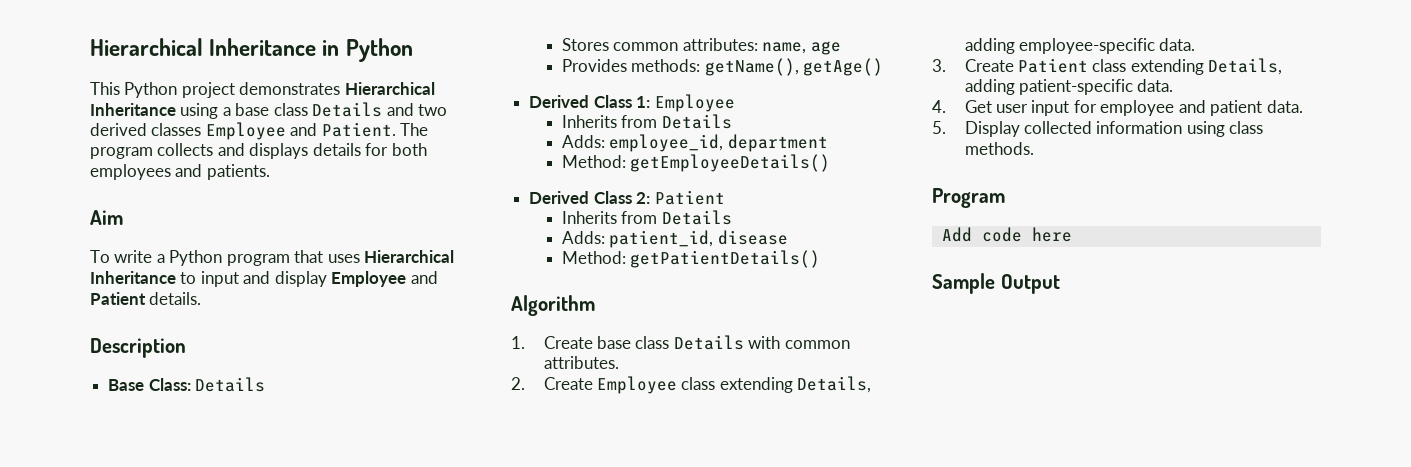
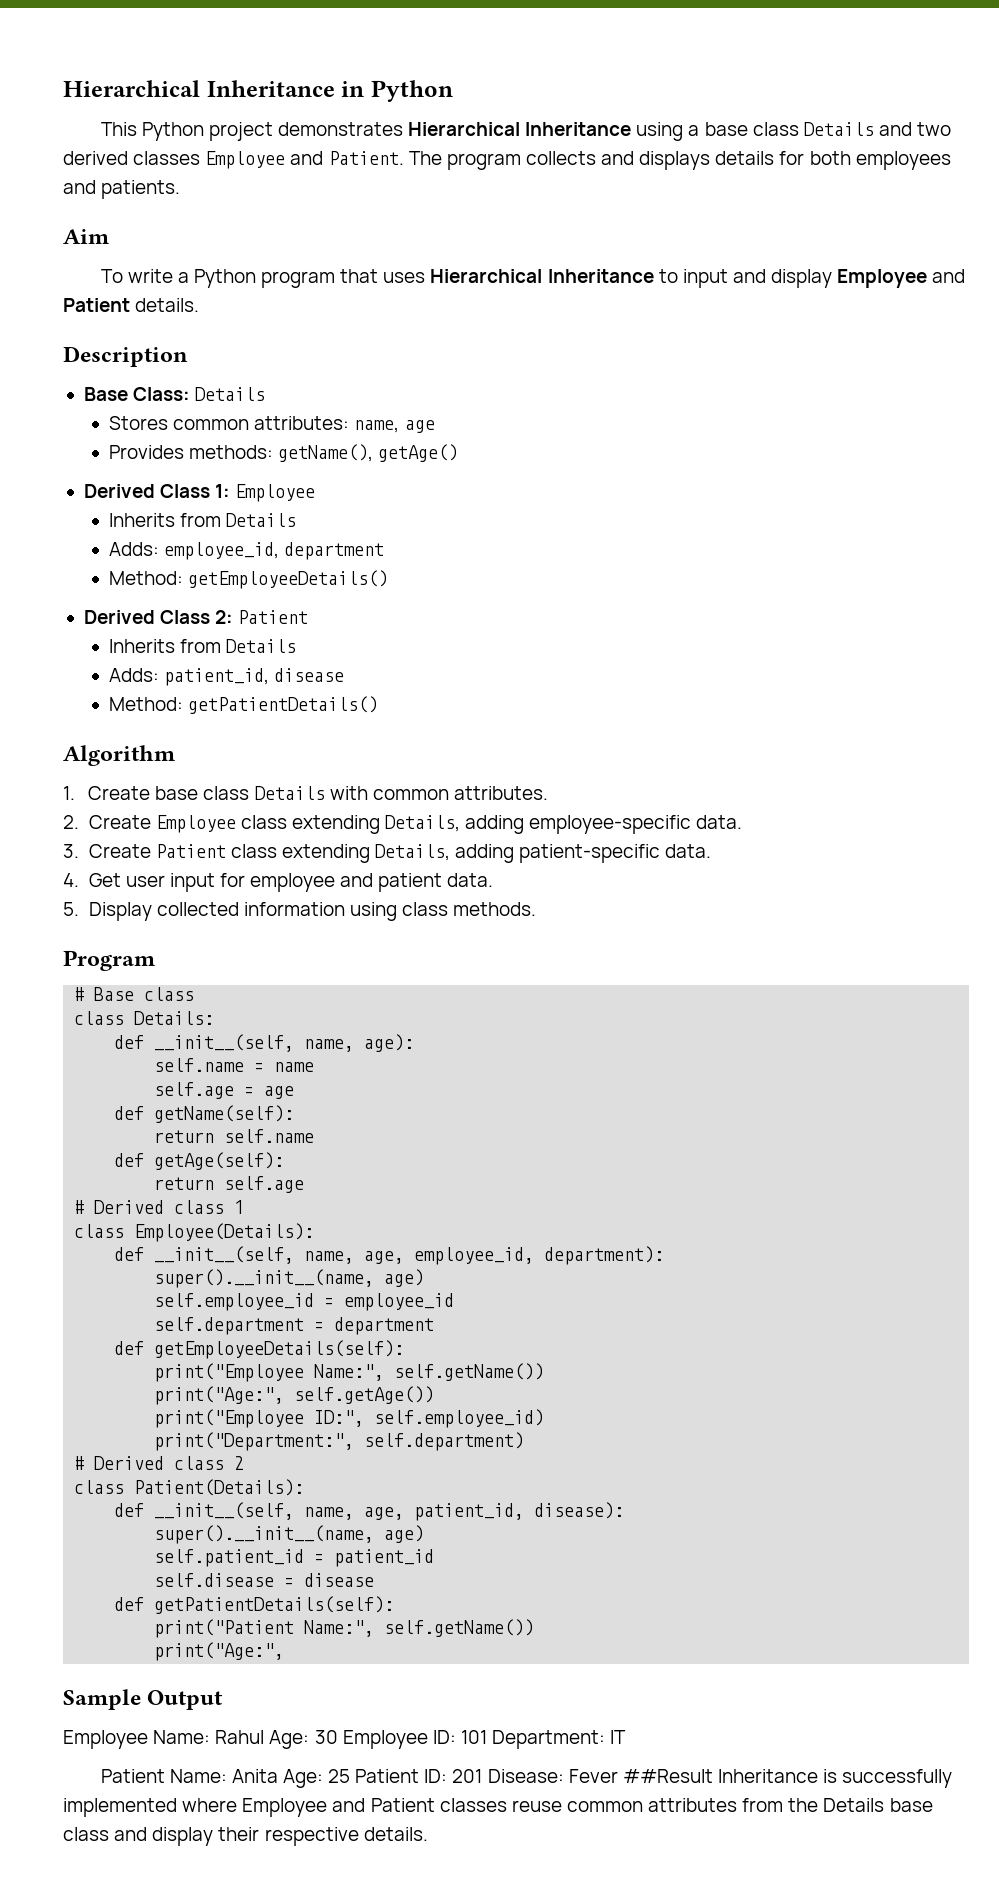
[941,227,1072,242] [932,273,1060,294] Add code here // Sample Output -> [74,987,195,1001] [74,1011,215,1025] [114,1034,415,1052] [154,1058,315,1072] [154,1082,295,1099] [114,1105,295,1123] [154,1129,315,1143] [114,1152,285,1170] [154,1176,305,1193] [74,1200,245,1214] [74,1223,315,1242] [114,1246,665,1265] [154,1269,425,1288] [154,1293,455,1311] [154,1317,435,1335] [114,1340,405,1359] [154,1363,545,1382] [154,1386,435,1405] [154,1409,545,1428] [154,1432,525,1451] [74,1456,245,1470] [74,1479,305,1496] [114,1502,625,1521] [154,1525,425,1544] [154,1549,435,1567] [154,1573,375,1587] [114,1596,395,1614] [154,1619,535,1638] [154,1642,285,1661] [63,1689,224,1710] [63,1730,627,1749] [100,1769,953,1788] [63,1798,933,1817] [63,1827,428,1846] # Base class // class Details: // def __init__(self, name, age): // self.name = name // self.age = age // def getName(self): // return self.name // def getAge(self): // return self.age // # Derived class 1 // class Employee(Details): // def __init__(self, name, age, employee_id, department): // super().__init__(name, age) // self.employee_id = employee_id // self.department = department // def getEmployeeDetails(self): // print("Employee Name:", self.getName()) // print("Age:", self.getAge()) // print("Employee ID:", self.employee_id) // print("Department:", self.department) // # Derived class 2 // class Patient(Details): // def __init__(self, name, age, patient_id, disease): // super().__init__(name, age) // self.patient_id = patient_id // self.disease = disease // def getPatientDetails(self): // print("Patient Name:", self.getName()) // print("Age:", // Sample Output // Employee Name: Rahul Age: 30 Employee ID: 101 Department: IT // Patient Name: Anita Age: 25 Patient ID: 201 Disease: Fever ##Result Inheritance is successfully implemented where Employee and Patient classes reuse common attributes from the Details base class and display their respective details.

